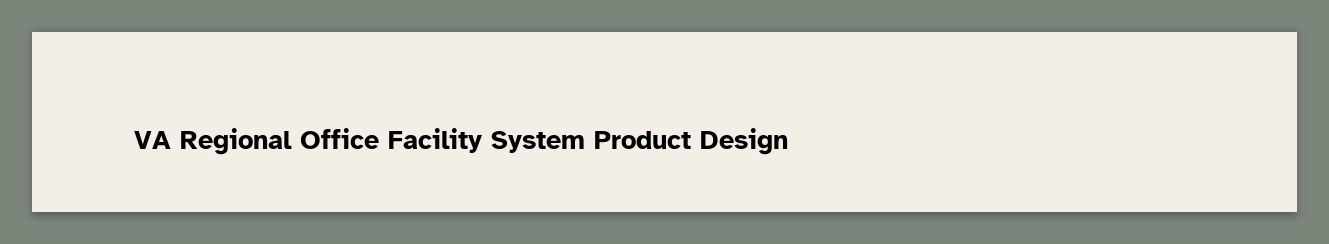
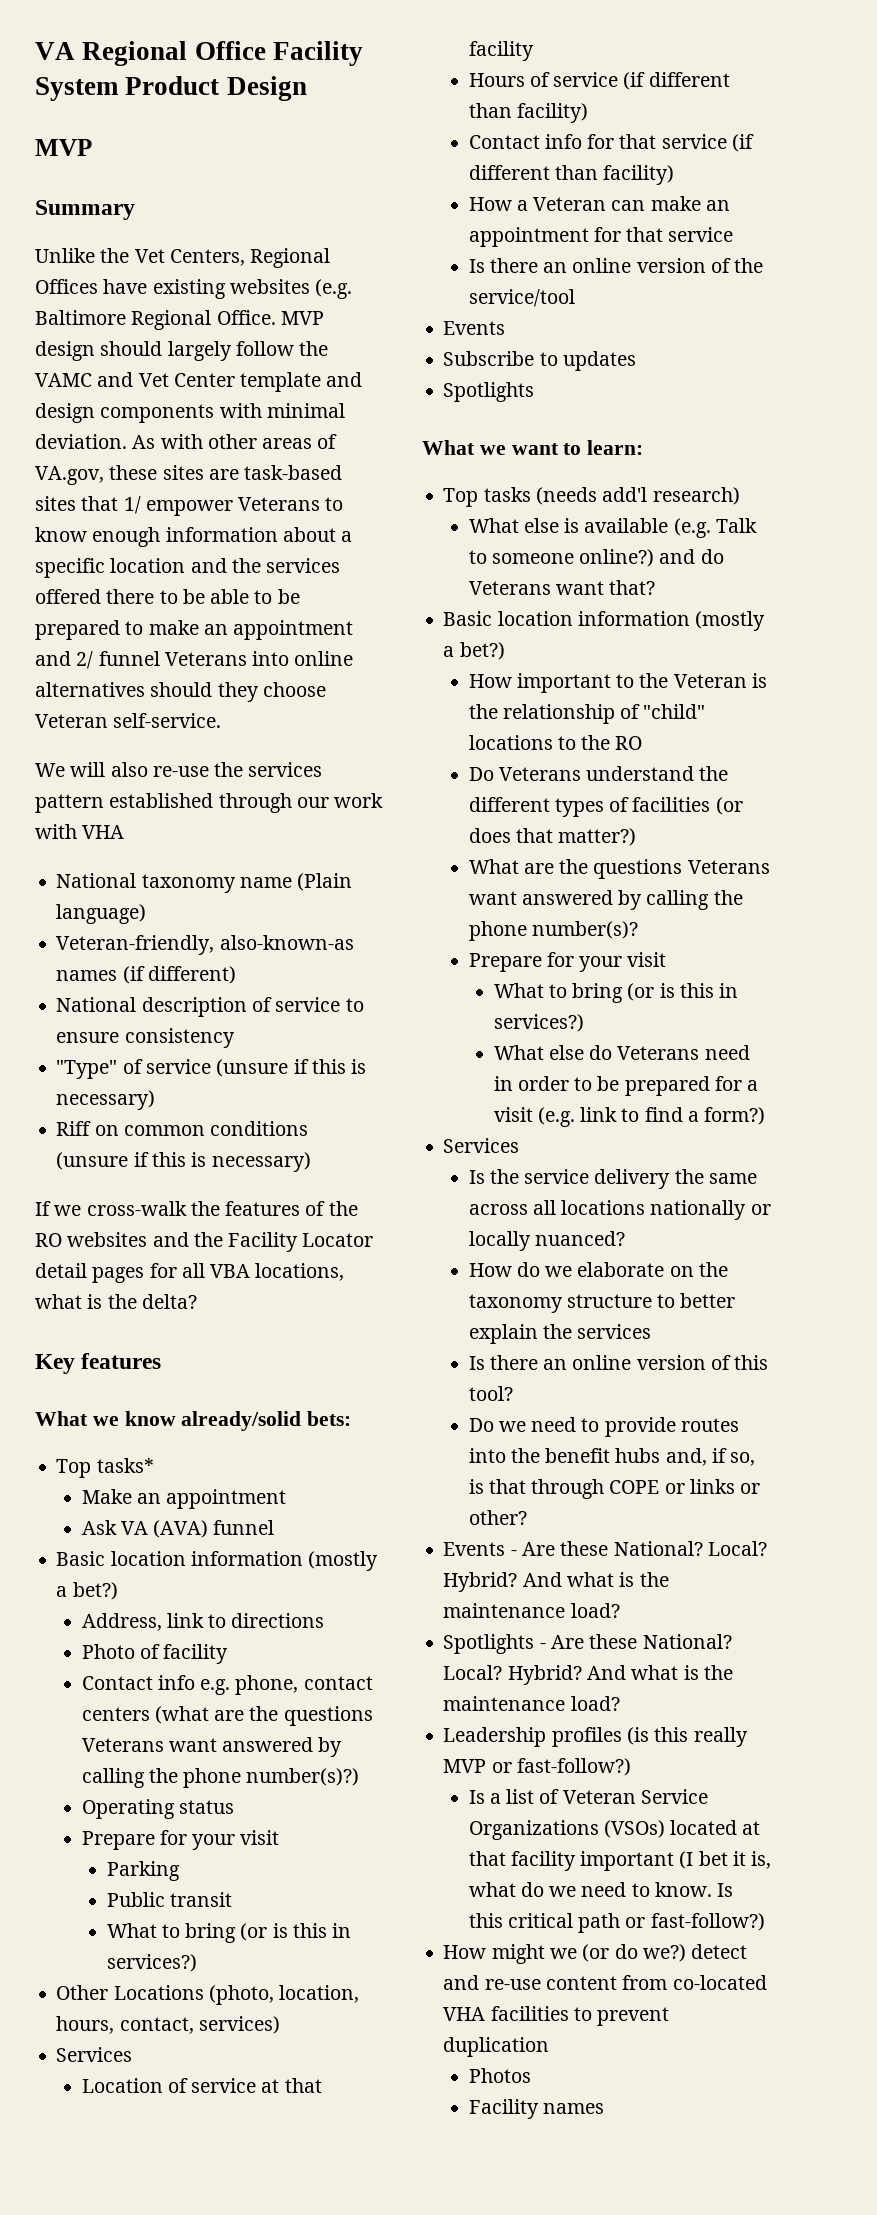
(788, 141) none -> [35,139,92,156] [35,200,135,220] [35,248,331,268] [35,279,353,299] [35,310,324,330] [35,341,329,361] [35,372,363,392] [35,403,345,423] [35,434,338,449] [35,465,343,485] [35,496,344,516] [35,527,353,547] [35,558,341,578] [35,589,300,604] [35,620,354,640] [35,651,354,669] [35,682,326,702] [35,713,222,728] [35,762,323,777] [35,793,384,813] [35,824,125,839] [56,873,353,893] [56,904,147,924] [56,935,354,955] [56,966,236,984] [56,997,364,1017] [56,1028,235,1048] [56,1059,367,1079] [56,1090,156,1110] [56,1121,309,1136] [56,1152,311,1172] [35,1201,358,1216] [35,1232,374,1252] [35,1263,345,1283] [35,1294,197,1309] [35,1353,162,1374] [35,1411,352,1431] [56,1458,154,1478] [81,1489,287,1509] [81,1520,275,1538] [56,1551,379,1571] [56,1582,118,1600] [81,1613,325,1631] [81,1644,229,1664] [81,1675,373,1695] [81,1706,373,1726] [81,1737,343,1757] [81,1768,360,1788] [81,1799,234,1819] [81,1830,280,1850] [106,1861,180,1881] [106,1892,232,1907] [106,1923,352,1943] [106,1954,197,1972] [56,1985,360,2005] [56,2016,280,2034] [56,2047,133,2062] [81,2078,322,2093] [468,41,534,61] [468,72,730,90] [468,103,588,123] [468,134,754,152] [468,165,675,185] [468,196,730,211] [468,227,734,247] [468,258,764,273] [468,289,575,307] [443,321,506,335] [443,351,636,371] [443,382,535,402] [422,440,644,455] [443,487,740,507] [468,518,757,538] [468,549,724,567] [468,580,656,595] [443,611,766,631] [443,642,505,660] [468,673,767,693] [468,704,706,724] [468,735,643,750] [468,766,729,781] [468,797,743,817] [468,828,637,846] [468,859,770,879] [468,890,743,910] [468,921,638,941] [468,952,667,972] [493,983,739,1003] [493,1014,584,1032] [493,1045,750,1060] [493,1076,759,1096] [493,1107,766,1127] [443,1138,520,1153] [468,1169,757,1189] [468,1200,771,1220] [468,1231,625,1251] [468,1262,728,1277] [468,1293,736,1313] [468,1324,652,1344] [468,1355,769,1370] [468,1386,513,1401] [468,1417,739,1437] [468,1448,756,1466] [468,1479,761,1499] [468,1510,527,1525] [443,1541,767,1556] [443,1572,669,1592] [443,1603,620,1618] [443,1634,732,1654] [443,1665,733,1685] [443,1696,620,1711] [443,1727,748,1747] [443,1758,631,1776] [468,1789,708,1804] [468,1820,761,1840] [468,1851,772,1871] [468,1882,734,1897] [468,1913,765,1933] [443,1944,748,1964] [443,1975,767,1990] [443,2006,670,2026] [443,2037,550,2057] [468,2068,531,2083] [468,2099,604,2119] // MVP // Summary // Unlike the Vet Centers, Regional Offices have existing websites (e.g. Baltimore Regional Office. MVP design should largely follow the VAMC and Vet Center template and design components with minimal deviation. As with other areas of VA.gov, these sites are task-based sites that 1/ empower Veterans to know enough information about a specific location and the services offered there to be able to be prepared to make an appointment and 2/ funnel Veterans into online alternatives should they choose Veteran self-service. // We will also re-use the services pattern established through our work with VHA // National taxonomy name (Plain language) // Veteran-friendly, also-known-as names (if different) // National description of service to ensure consistency // "Type" of service (unsure if this is necessary) // Riff on common conditions (unsure if this is necessary) // If we cross-walk the features of the RO websites and the Facility Locator detail pages for all VBA locations, what is the delta? // Key features // What we know already/solid bets: // Top tasks* // Make an appointment // Ask VA (AVA) funnel // Basic location information (mostly a bet?) // Address, link to directions // Photo of facility // Contact info e.g. phone, contact centers (what are the questions Veterans want answered by calling the phone number(s)?) // Operating status // Prepare for your visit // Parking // Public transit // What to bring (or is this in services?) // Other Locations (photo, location, hours, contact, services) // Services // Location of service at that facility // Hours of service (if different than facility) // Contact info for that service (if different than facility) // How a Veteran can make an appointment for that service // Is there an online version of the service/tool // Events // Subscribe to updates // Spotlights // What we want to learn: // Top tasks (needs add'l research) // What else is available (e.g. Talk to someone online?) and do Veterans want that? // Basic location information (mostly a bet?) // How important to the Veteran is the relationship of "child" locations to the RO // Do Veterans understand the different types of facilities (or does that matter?) // What are the questions Veterans want answered by calling the phone number(s)? // Prepare for your visit // What to bring (or is this in services?) // What else do Veterans need in order to be prepared for a visit (e.g. link to find a form?) // Services // Is the service delivery the same across all locations nationally or locally nuanced? // How do we elaborate on the taxonomy structure to better explain the services // Is there an online version of this tool? // Do we need to provide routes into the benefit hubs and, if so, is that through COPE or links or other? // Events - Are these National? Local? Hybrid? And what is the maintenance load? // Spotlights - Are these National? Local? Hybrid? And what is the maintenance load? // Leadership profiles (is this really MVP or fast-follow?) // Is a list of Veteran Service Organizations (VSOs) located at that facility important (I bet it is, what do we need to know. Is this critical path or fast-follow?) // How might we (or do we?) detect and re-use content from co-located VHA facilities to prevent duplication // Photos // Facility names

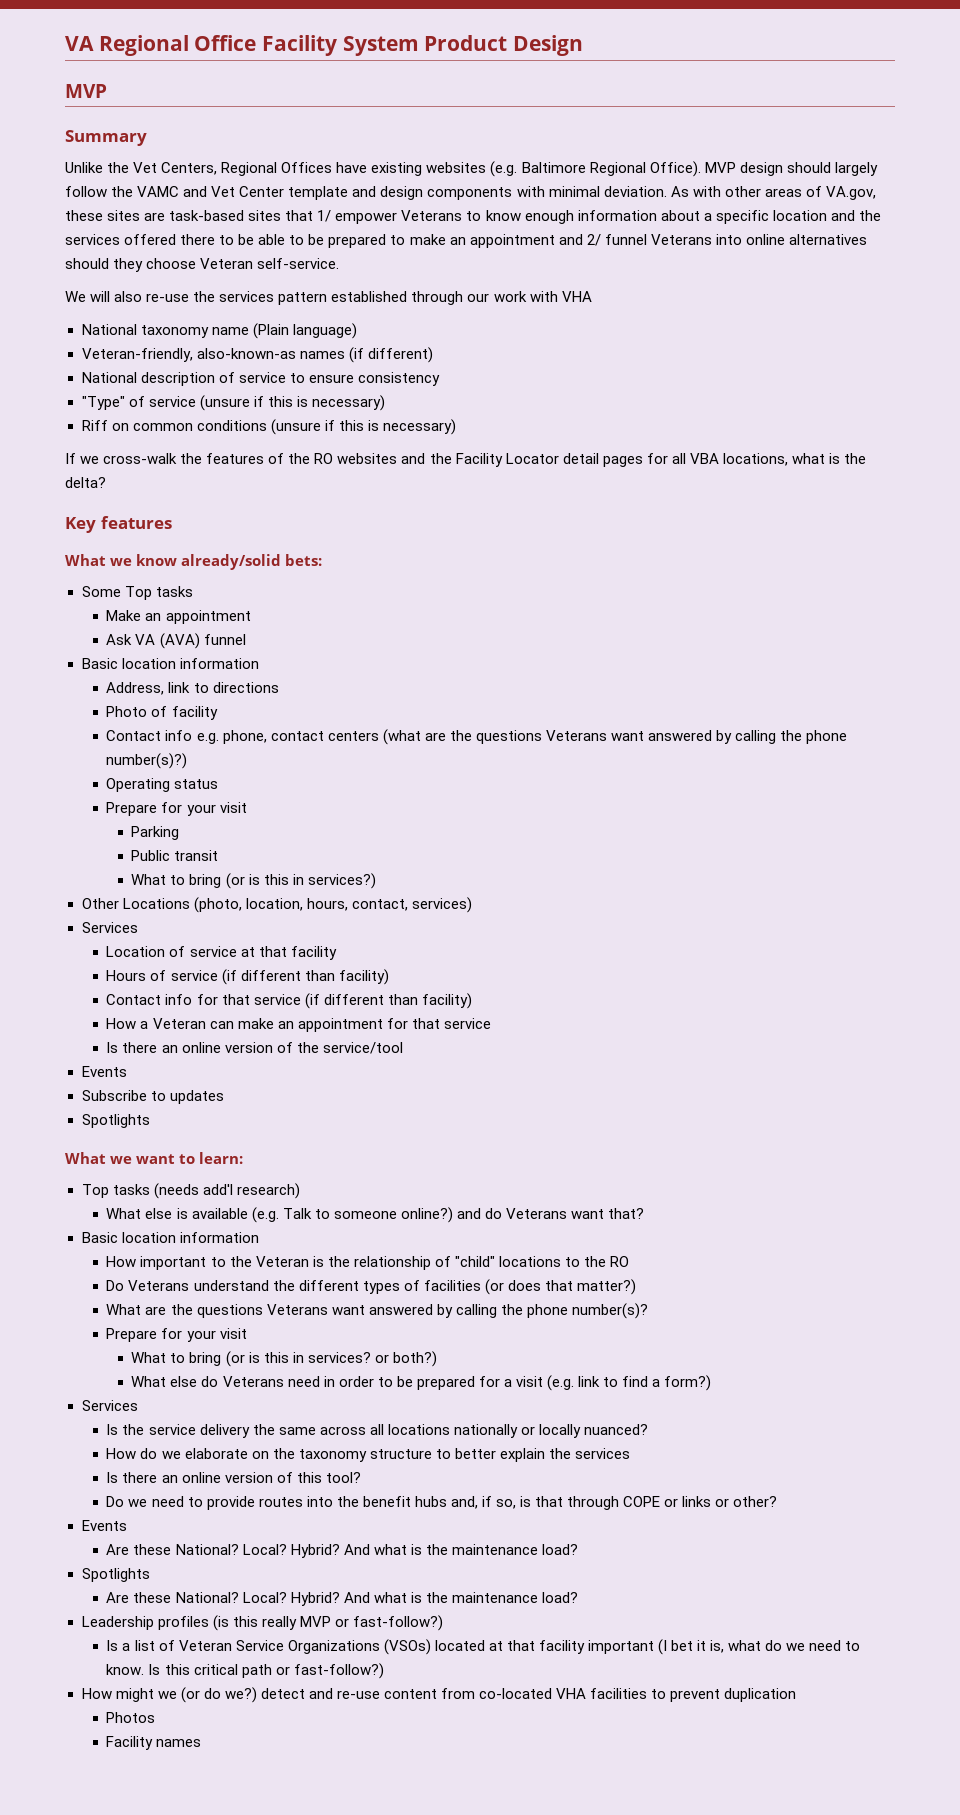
[216,310,276,325] Office. -> [649,161,701,177] Office).
[56,1458,154,1478] Top tasks* -> [81,586,193,600] Some Top tasks
[308,1551,379,1571] [56,1582,118,1600] (mostly a bet?) -> (259, 663) none
[695,611,766,631] [443,642,505,660] (mostly a bet?) -> (259, 1237) none
[493,1014,584,1032] services?) -> [307,1351,437,1367] services? or both?)
[510,1550,517,1556] - -> (127, 1525) //
[539,1643,546,1649] - -> (150, 1575) //

